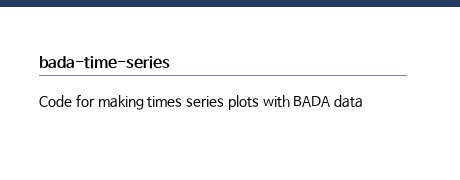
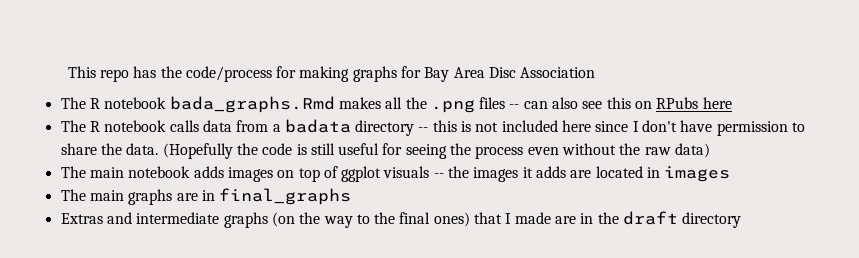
[39,56,170,69] [39,94,364,110] bada-time-series // Code for making times series plots with BADA data -> [67,66,596,82] [60,96,732,113] [60,119,806,136] [60,143,711,159] [60,166,731,182] [60,188,352,205] [60,211,742,228] This repo has the code/process for making graphs for Bay Area Disc Association // The R notebook bada_graphs.Rmd makes all the .png files -- can also see this on RPubs here // The R notebook calls data from a badata directory -- this is not included here since I don't have permission to share the data. (Hopefully the code is still useful for seeing the process even without the raw data) // The main notebook adds images on top of ggplot visuals -- the images it adds are located in images // The main graphs are in final_graphs // Extras and intermediate graphs (on the way to the final ones) that I made are in the draft directory

